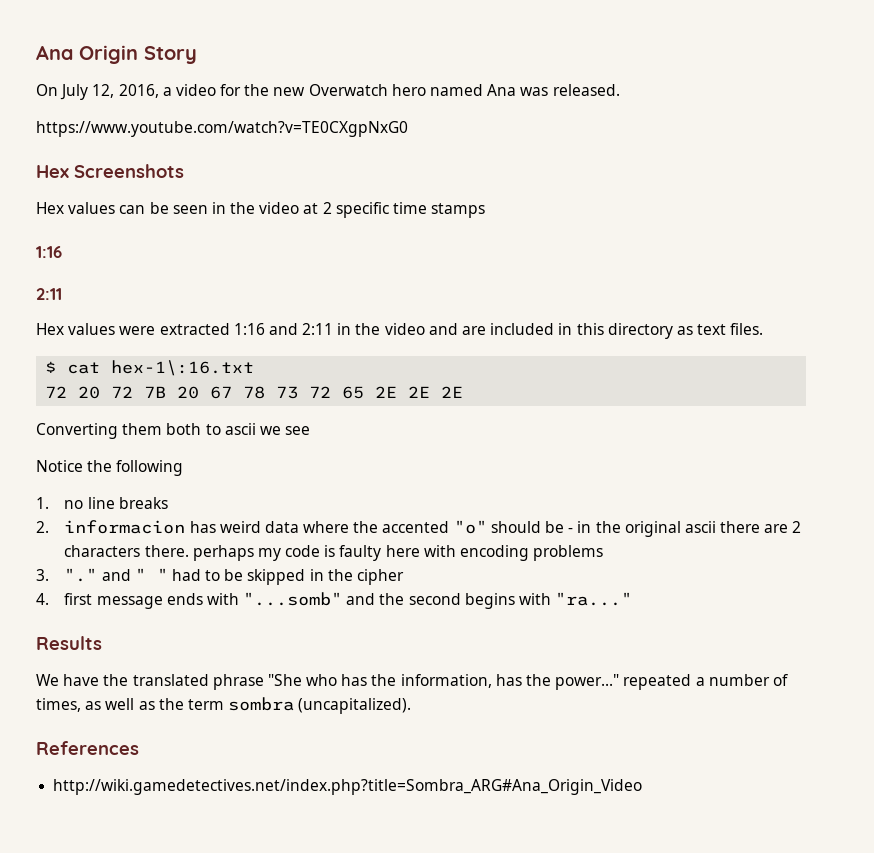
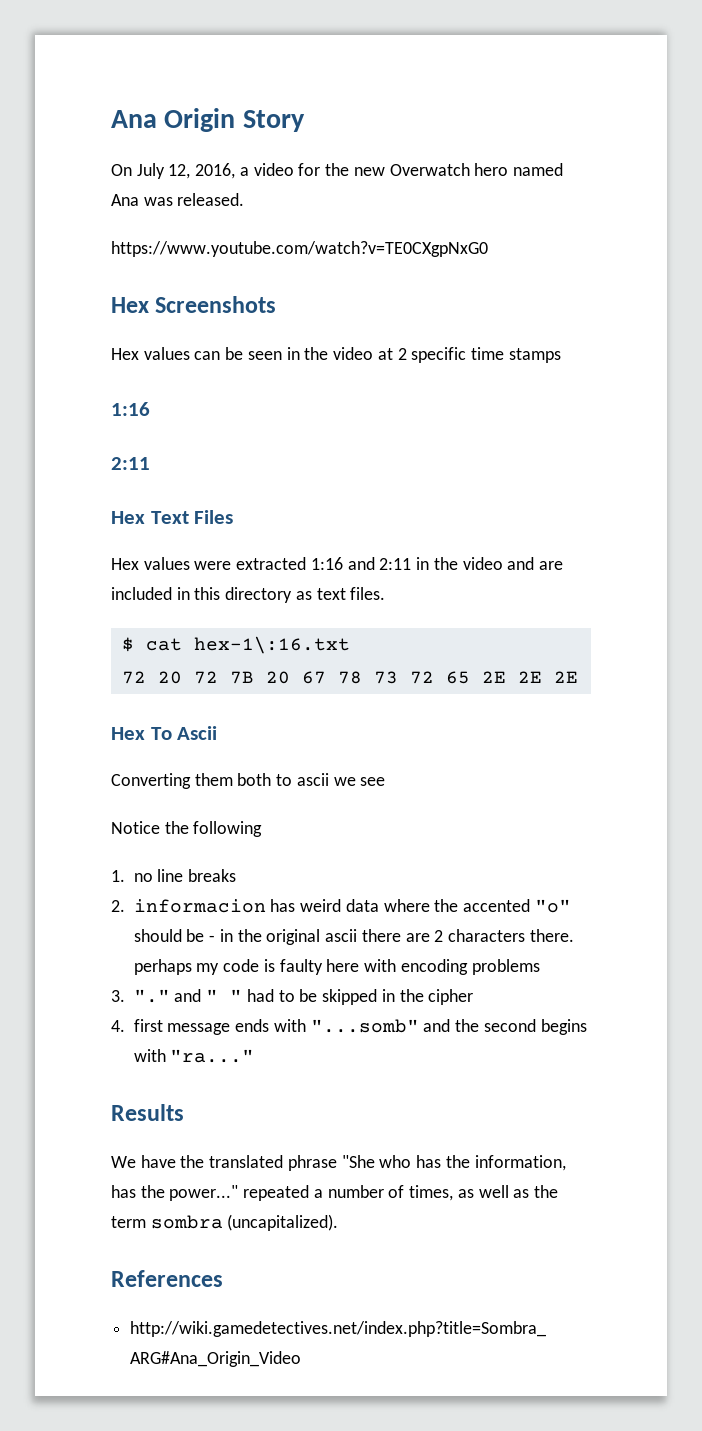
(62, 294) none -> [111,510,234,524] // Hex Text Files
(464, 392) none -> [111,726,218,740] // Hex To Ascii

